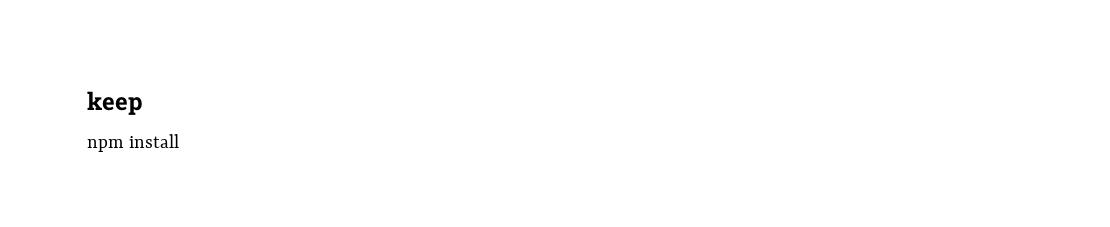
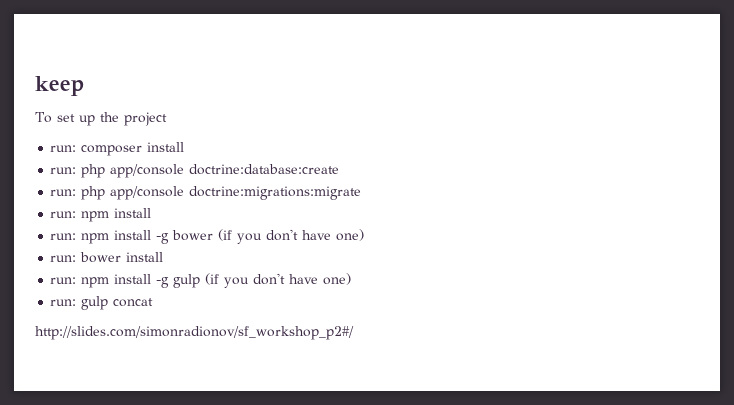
[87,134,180,152] npm install -> [35,112,167,126] [50,142,185,156] [50,164,340,178] [50,186,362,200] [50,208,152,222] [50,229,365,244] [50,252,164,263] [50,273,352,288] [50,296,154,310] [35,326,354,340] To set up the project // run: composer install // run: php app/console doctrine:database:create // run: php app/console doctrine:migrations:migrate // run: npm install // run: npm install -g bower (if you don't have one) // run: bower install // run: npm install -g gulp (if you don't have one) // run: gulp concat // http://slides.com/simonradionov/sf_workshop_p2#/

